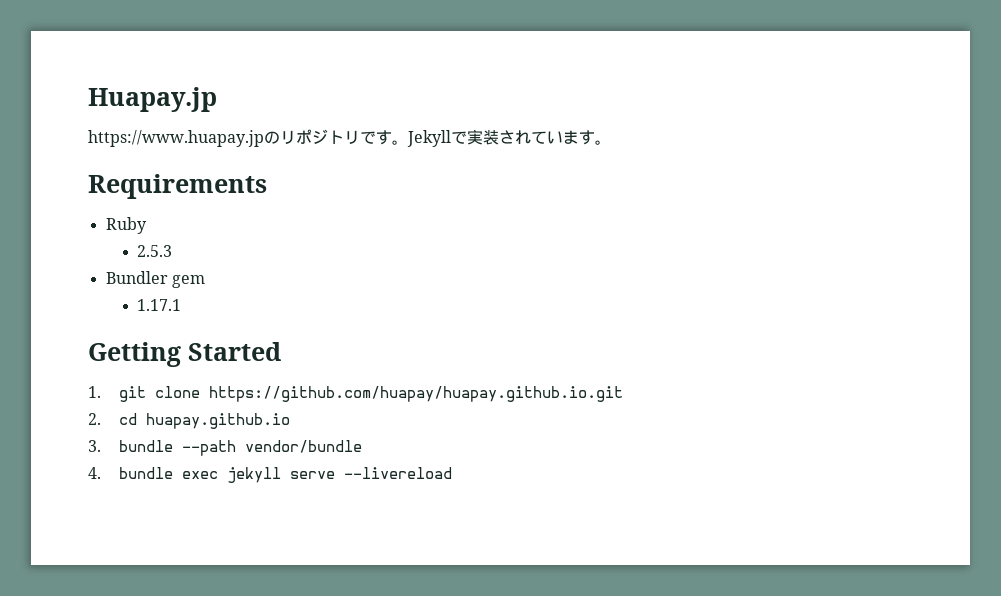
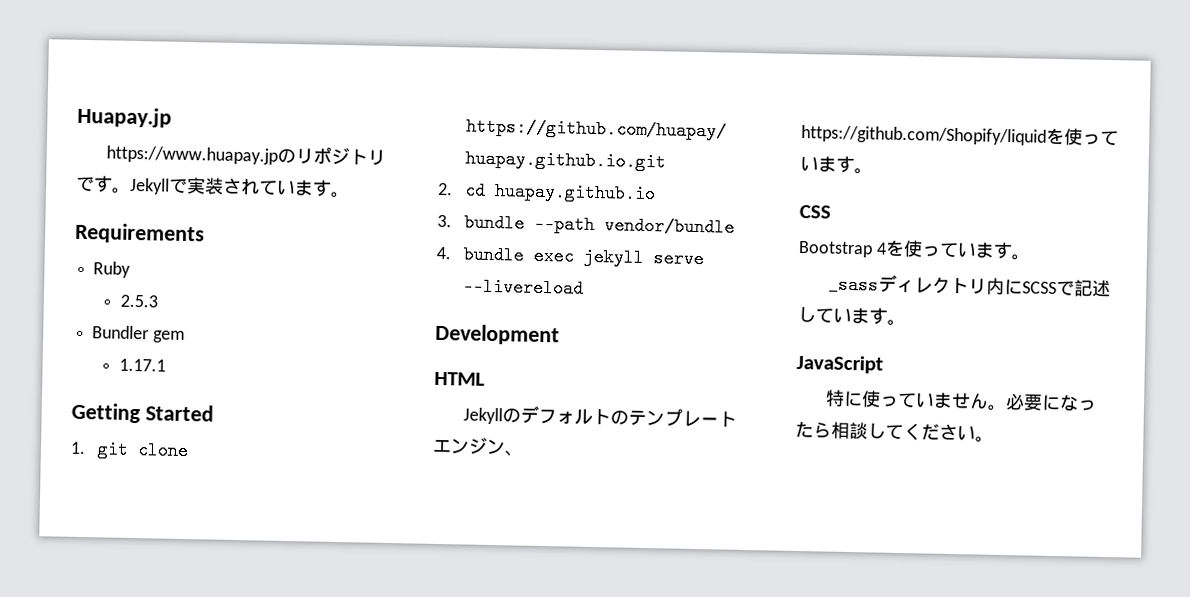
(453, 473) none -> [435,323,560,346] [434,371,485,386] [463,405,738,428] [432,437,524,457] [801,125,1119,146] [800,155,873,175] [799,204,831,219] [798,239,1030,261] [828,274,1112,298] [797,306,906,327] [796,354,883,374] [825,389,1098,412] [795,420,994,443] // Development // HTML // Jekyllのデフォルトのテンプレートエンジン、https://github.com/Shopify/liquidを使っています。 // CSS // Bootstrap 4を使っています。 // _sassディレクトリ内にSCSSで記述しています。 // JavaScript // 特に使っていません。必要になったら相談してください。

